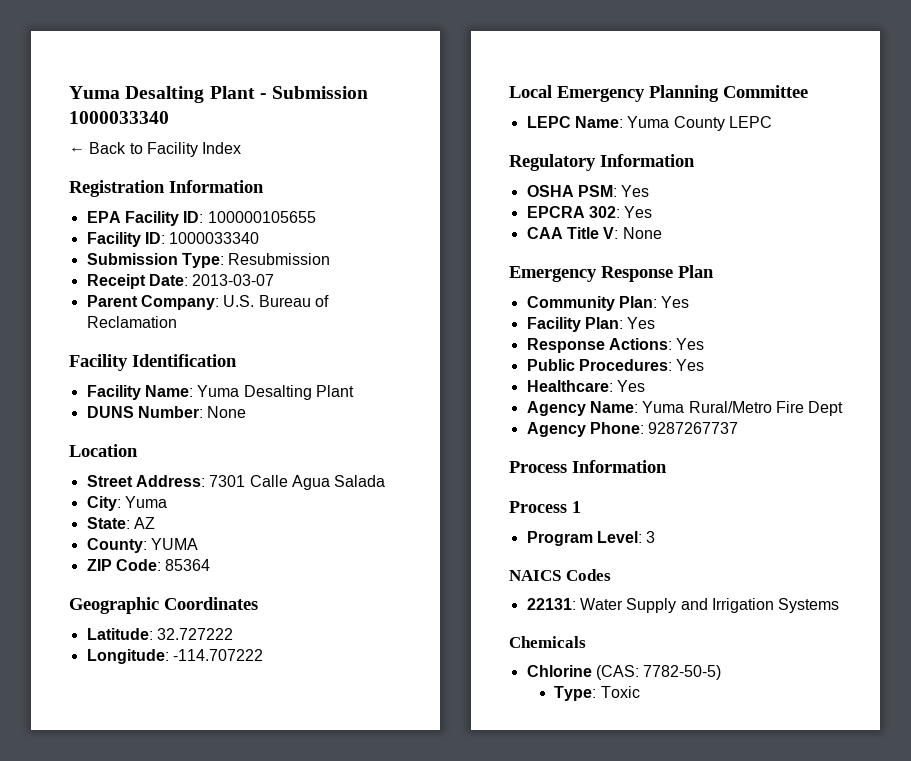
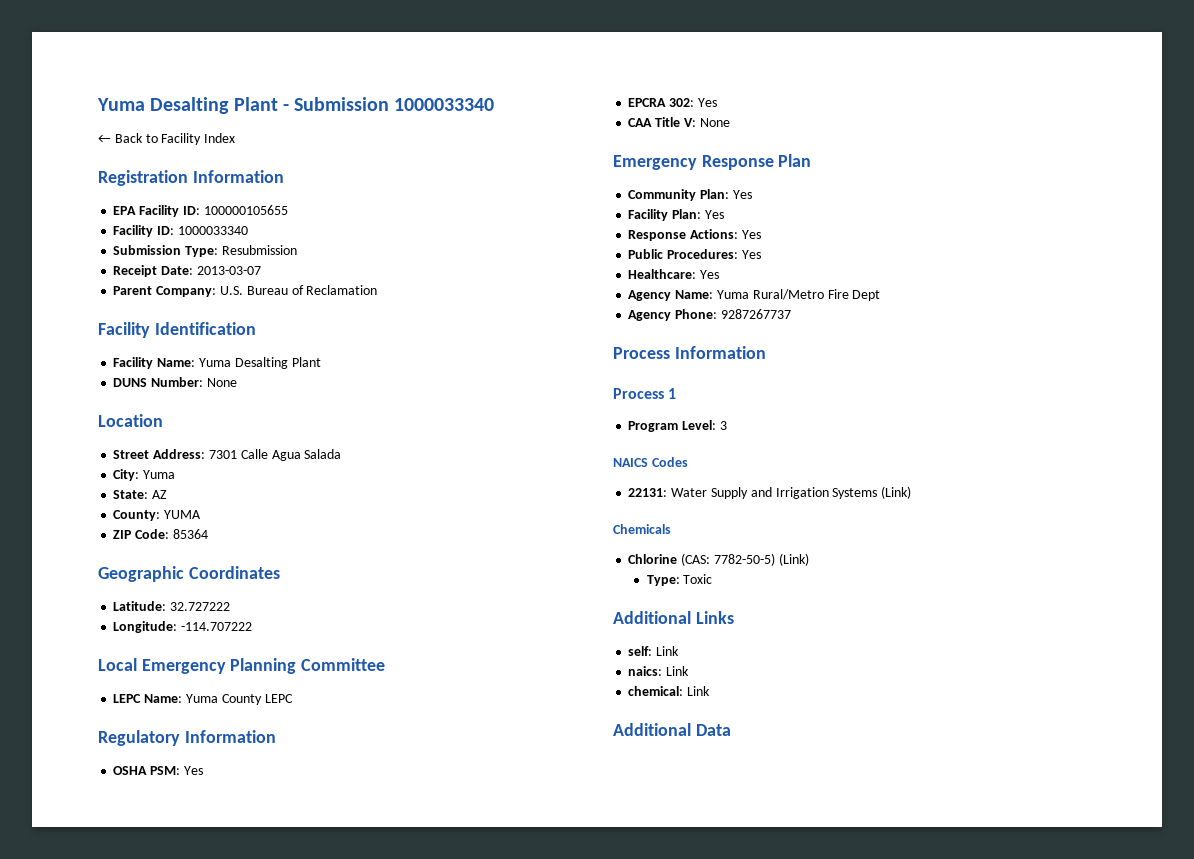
(840, 605) none -> [881,486,912,499] (Link)
(722, 672) none -> [778,553,809,566] (Link)
(640, 692) none -> [613,611,734,624] [628,646,680,656] [628,666,690,676] [628,686,711,696] [613,723,731,736] // Additional Links // self: Link // naics: Link // chemical: Link // Additional Data

